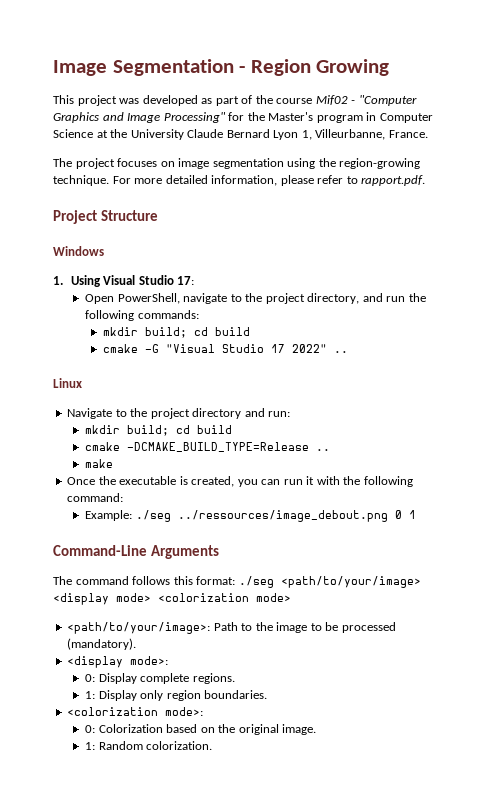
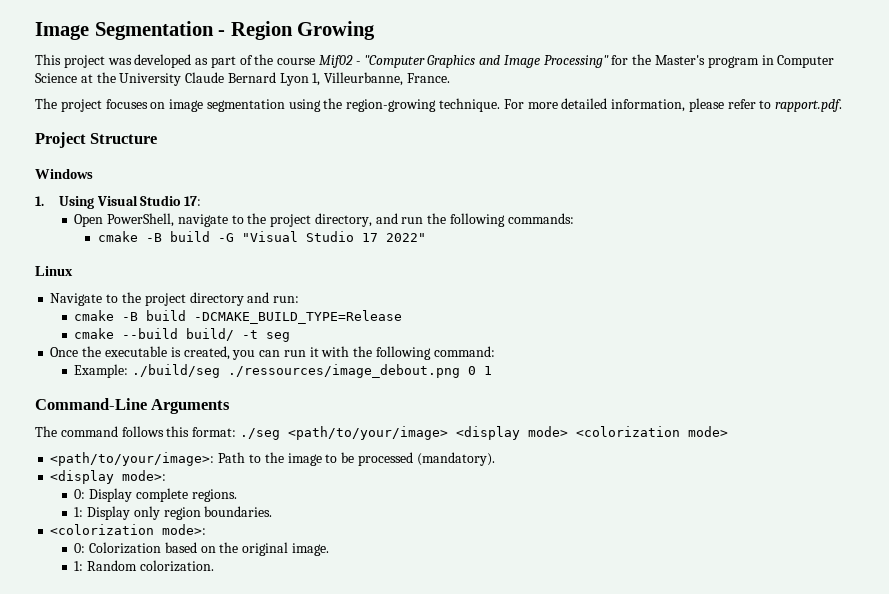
[102,327,250,338] [102,344,138,353] mkdir build; cd build // cmake -> [98,231,211,242] cmake -B build
[333,351,348,353] .. -> (427, 237) none
[85,425,233,436] [85,442,331,452] [85,459,114,468] mkdir build; cd build // cmake -DCMAKE_BUILD_TYPE=Release .. // make -> [74,310,403,324] [74,328,291,342] cmake -B build -DCMAKE_BUILD_TYPE=Release // cmake --build build/ -t seg
[135,510,388,522] ./seg ../ressources/image_debout.png -> [132,364,461,378] ./build/seg ./ressources/image_debout.png

